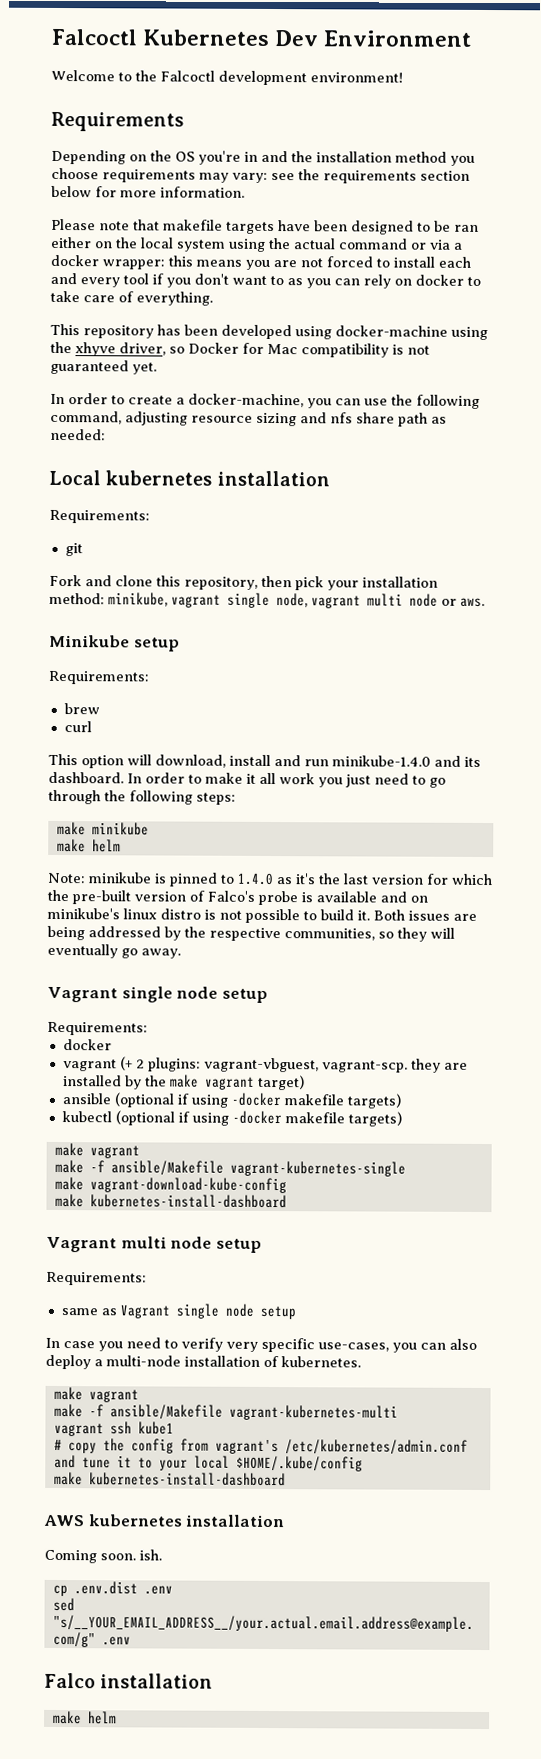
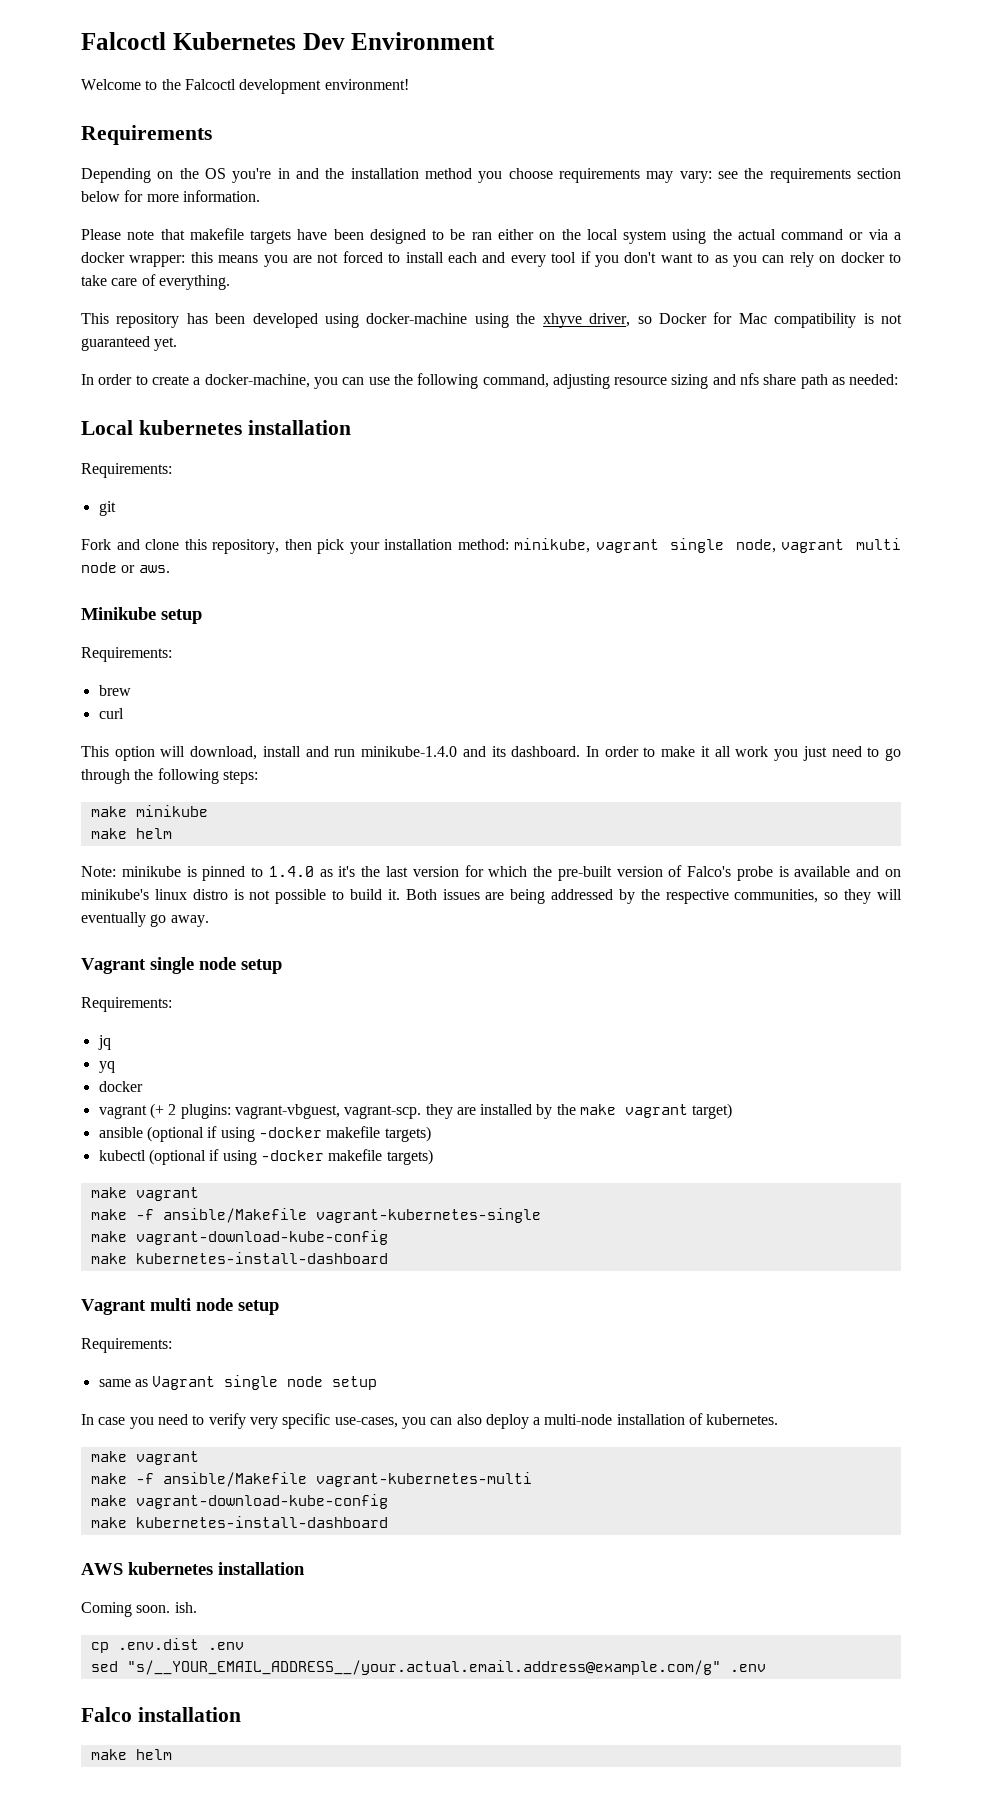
(148, 1028) none -> [97,1035,111,1050] [98,1061,115,1073] // jq // yq
[53,1421,174,1437] [53,1438,468,1455] [53,1454,363,1472] vagrant ssh kube1 // # copy the config from vagrant's /etc/kubernetes/admin.conf and tune it to your local $HOME/.kube/config -> [90,1494,388,1509] make vagrant-download-kube-config

